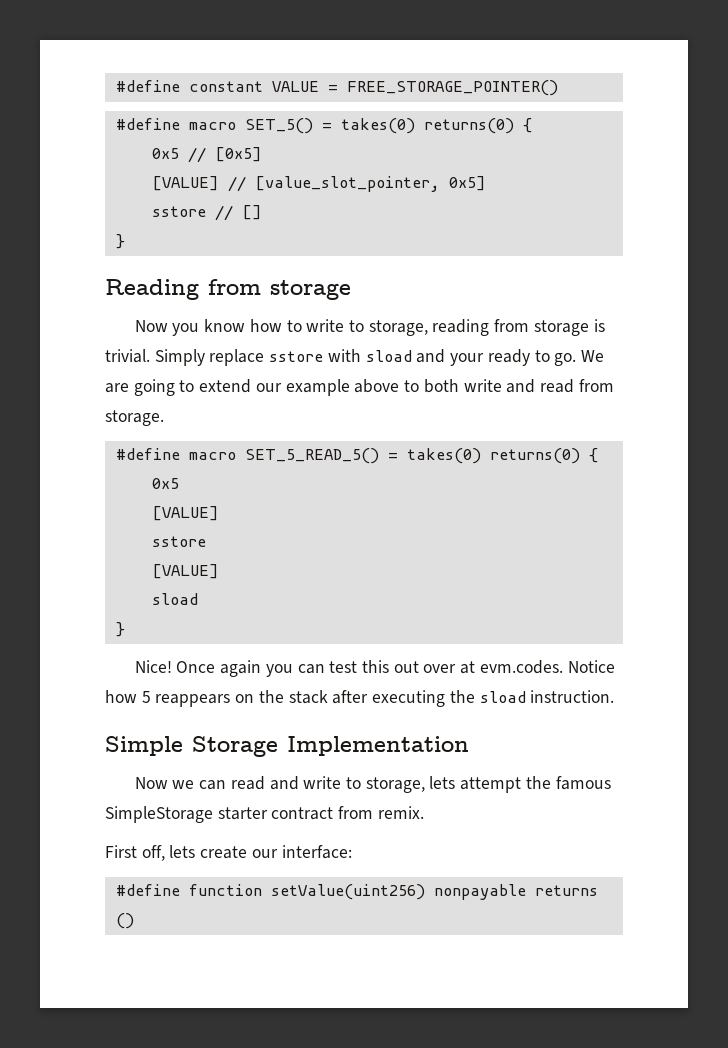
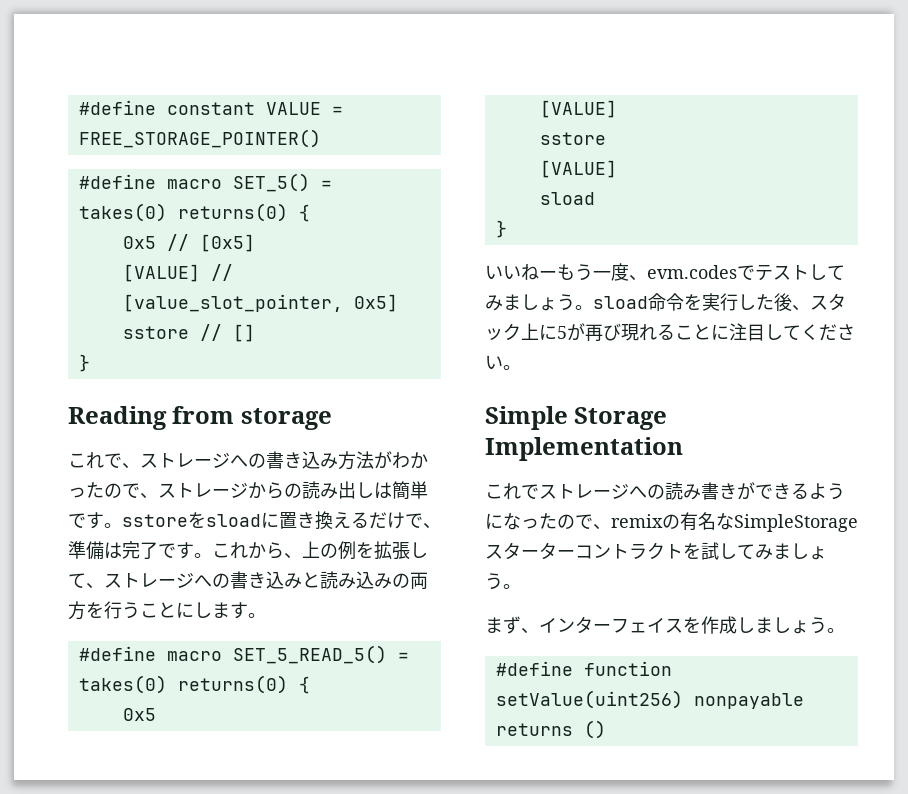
[134,319,605,336] [105,349,604,366] [105,379,614,396] [105,410,164,426] Now you know how to write to storage, reading from storage is trivial. Simply replace sstore with sload and your ready to go. We are going to extend our example above to both write and read from storage. -> [68,451,428,470] [68,481,428,500] [68,511,441,530] [68,541,428,560] [68,571,428,590] [68,601,266,620] これで、ストレージへの書き込み方法がわかったので、ストレージからの読み出しは簡単です。sstoreをsloadに置き換えるだけで、準備は完了です。これから、上の例を拡張して、ストレージへの書き込みと読み込みの両方を行うことにします。
[134,660,615,677] [105,690,615,707] [105,736,469,757] [134,776,611,793] [105,806,424,823] [105,845,352,861] Nice! Once again you can test this out over at evm.codes. Notice how 5 reappears on the stack after executing the sload instruction. // Simple Storage Implementation // Now we can read and write to storage, lets attempt the famous SimpleStorage starter contract from remix. // First off, lets create our interface: -> [485,263,845,281] [485,293,846,311] [485,323,855,342] [485,355,521,370] [485,406,668,430] [485,437,683,461] [485,482,845,500] [485,512,858,532] [485,542,827,560] [485,573,521,590] [485,616,845,634] いいねーもう一度、evm.codesでテストしてみましょう。sload命令を実行した後、スタック上に5が再び現れることに注目してください。 // Simple Storage Implementation // これでストレージへの読み書きができるようになったので、remixの有名なSimpleStorageスターターコントラクトを試してみましょう。 // まず、インターフェイスを作成しましょう。

